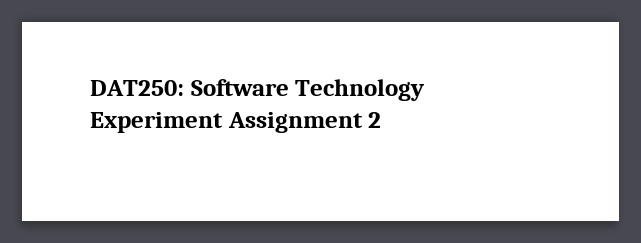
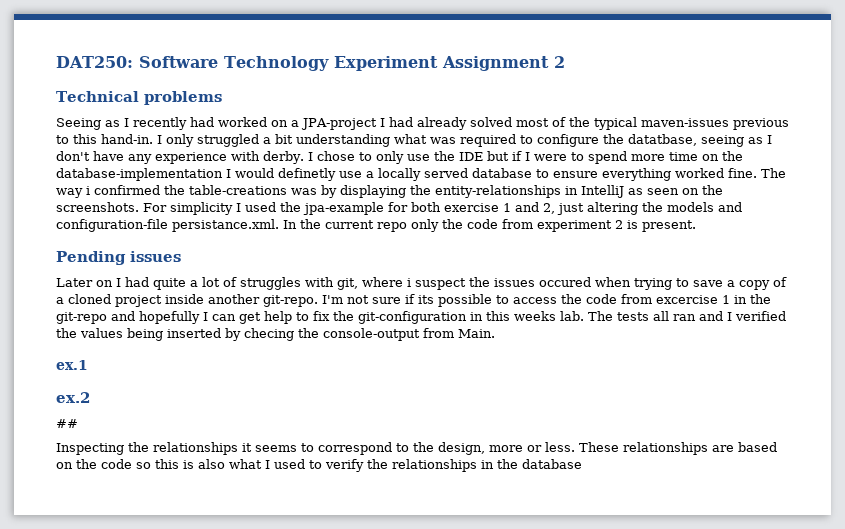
(382, 120) none -> [56,91,222,105] [56,117,789,130] [56,134,772,147] [56,151,743,164] [56,168,786,181] [56,185,723,198] [56,202,742,215] [56,219,696,232] [56,251,181,265] [56,277,787,290] [56,294,771,307] [56,311,786,324] [56,328,495,341] [56,360,88,370] [56,392,90,403] [56,419,78,428] [56,442,777,455] [56,459,582,472] // Technical problems // Seeing as I recently had worked on a JPA-project I had already solved most of the typical maven-issues previous to this hand-in. I only struggled a bit understanding what was required to configure the datatbase, seeing as I don't have any experience with derby. I chose to only use the IDE but if I were to spend more time on the database-implementation I would definetly use a locally served database to ensure everything worked fine. The way i confirmed the table-creations was by displaying the entity-relationships in IntelliJ as seen on the screenshots. For simplicity I used the jpa-example for both exercise 1 and 2, just altering the models and configuration-file persistance.xml. In the current repo only the code from experiment 2 is present. // Pending issues // Later on I had quite a lot of struggles with git, where i suspect the issues occured when trying to save a copy of a cloned project inside another git-repo. I'm not sure if its possible to access the code from excercise 1 in the git-repo and hopefully I can get help to fix the git-configuration in this weeks lab. The tests all ran and I verified the values being inserted by checing the console-output from Main. // ex.1 // ex.2 // ## // Inspecting the relationships it seems to correspond to the design, more or less. These relationships are based on the code so this is also what I used to verify the relationships in the database

